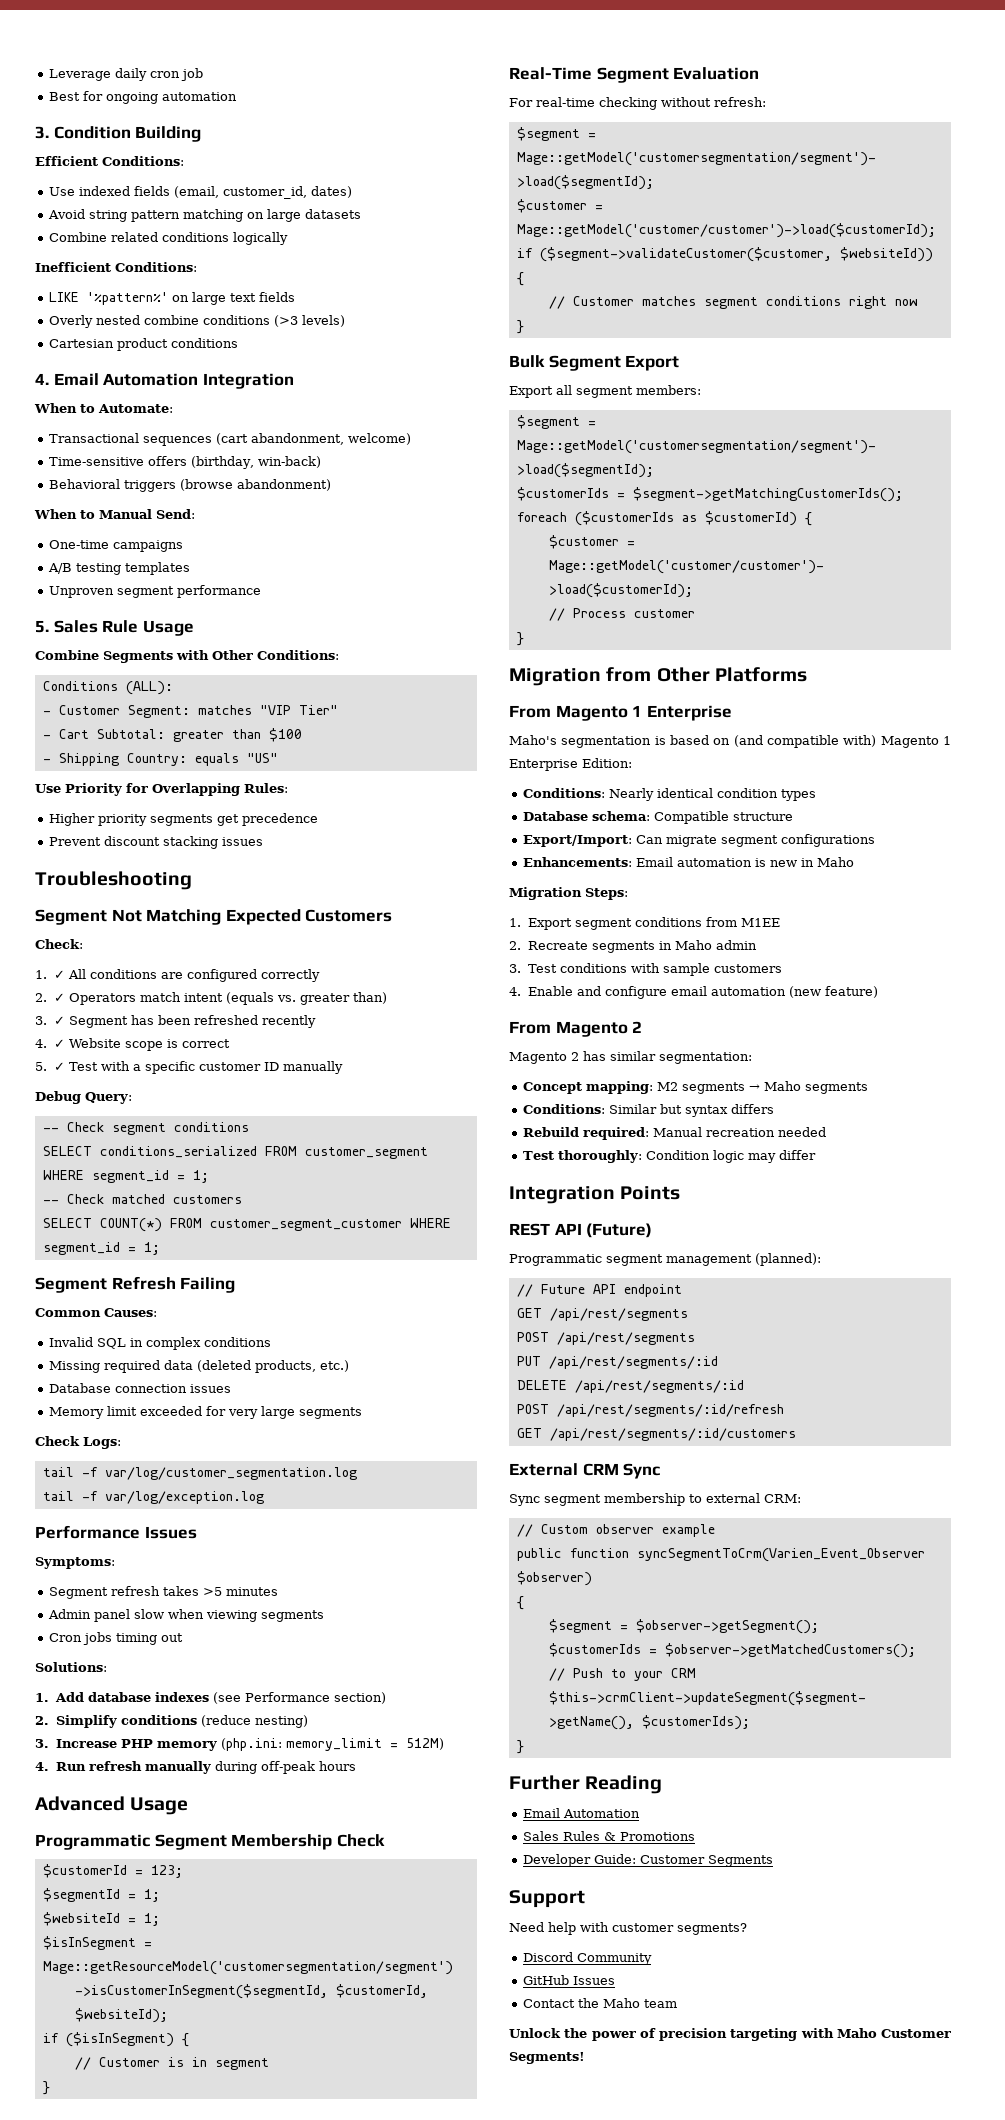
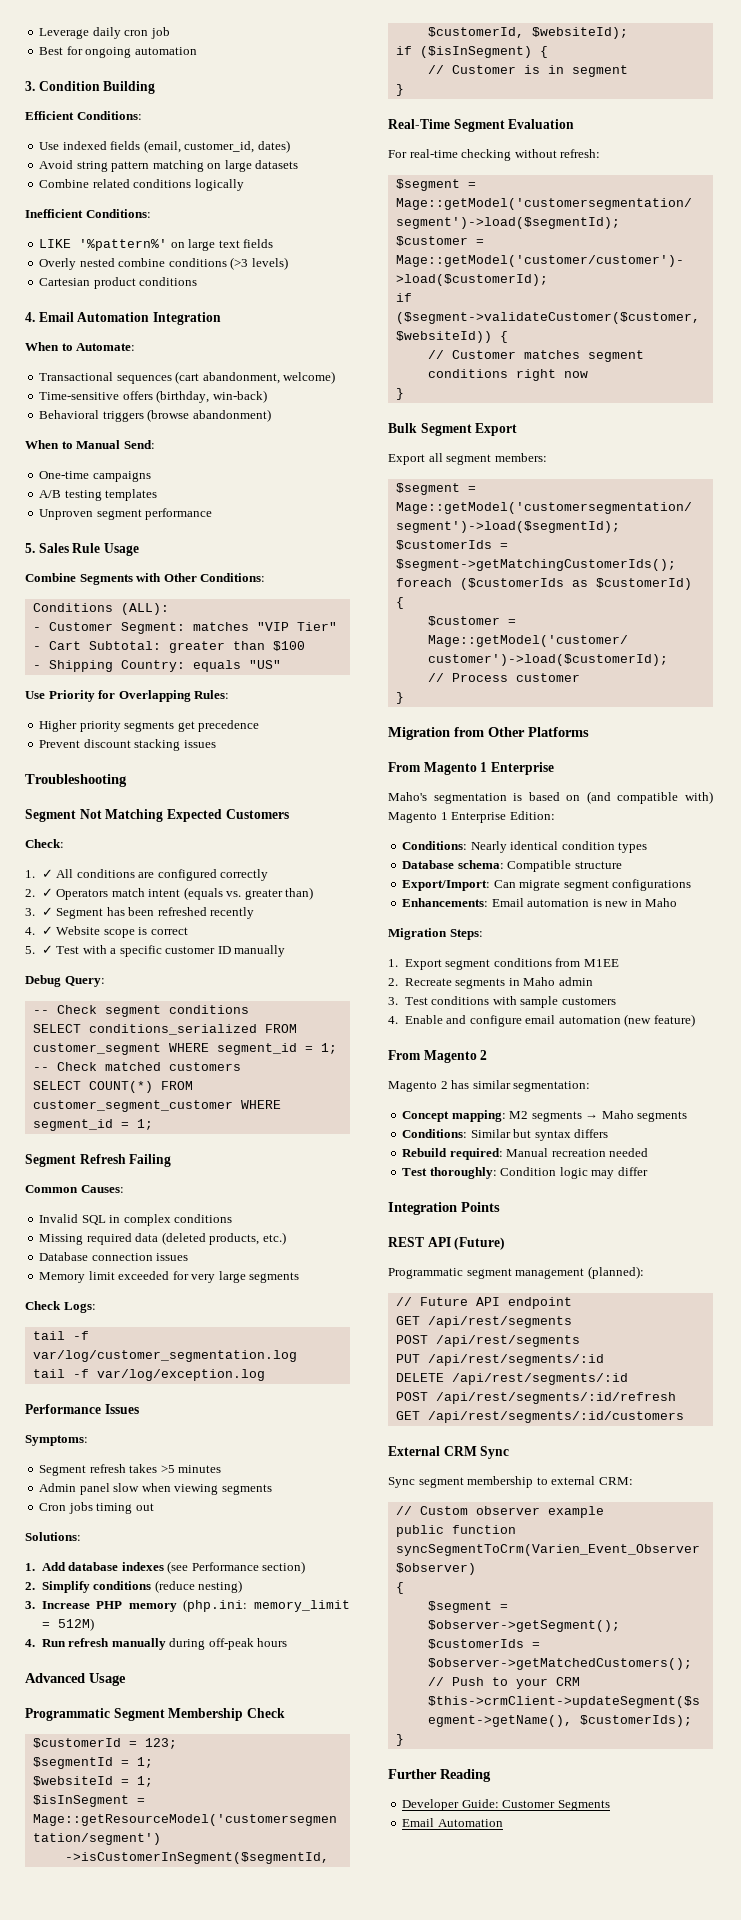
[523,1808,641,1818] [523,1831,696,1841] [523,1854,774,1867] [509,1890,585,1908] [509,1922,747,1935] [523,1952,653,1965] [523,1975,616,1985] [523,1998,678,2008] [509,2028,951,2041] [509,2052,585,2064] Email Automation // Sales Rules & Promotions // Developer Guide: Customer Segments // Support // Need help with customer segments? // Discord Community // GitHub Issues // Contact the Maho team // Unlock the power of precision targeting with Maho Customer Segments! -> [402,1799,610,1811] [402,1818,503,1827] Developer Guide: Customer Segments // Email Automation

